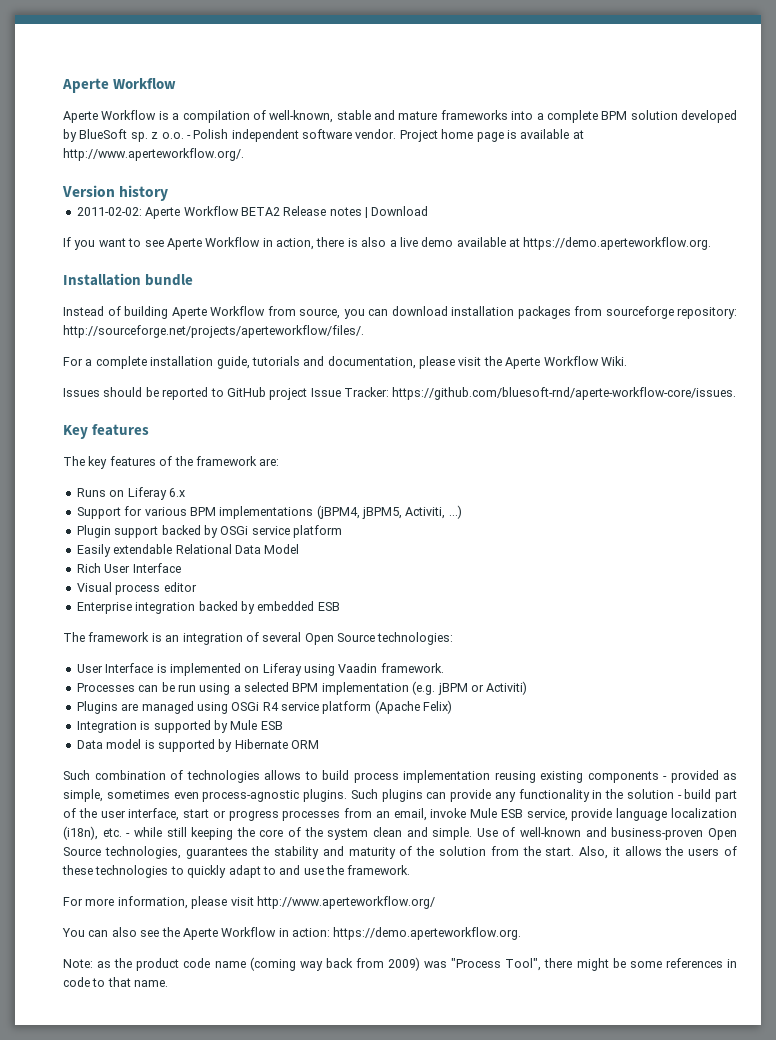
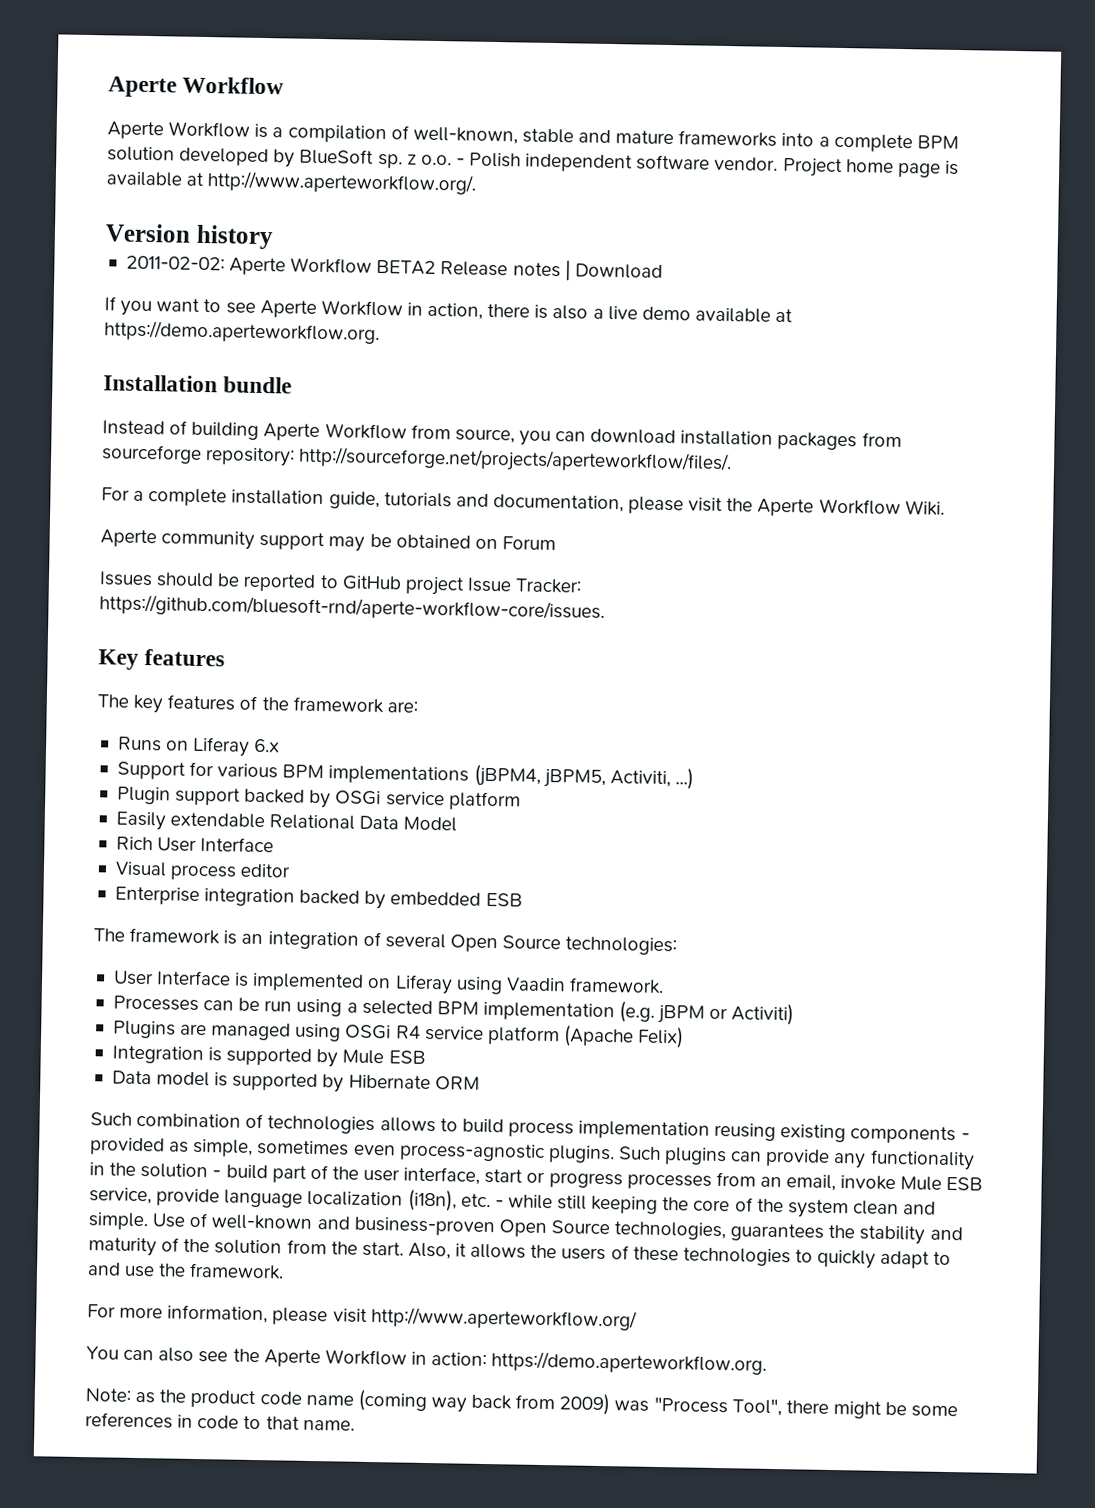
(627, 361) none -> [100,529,556,552] // Aperte community support may be obtained on Forum

